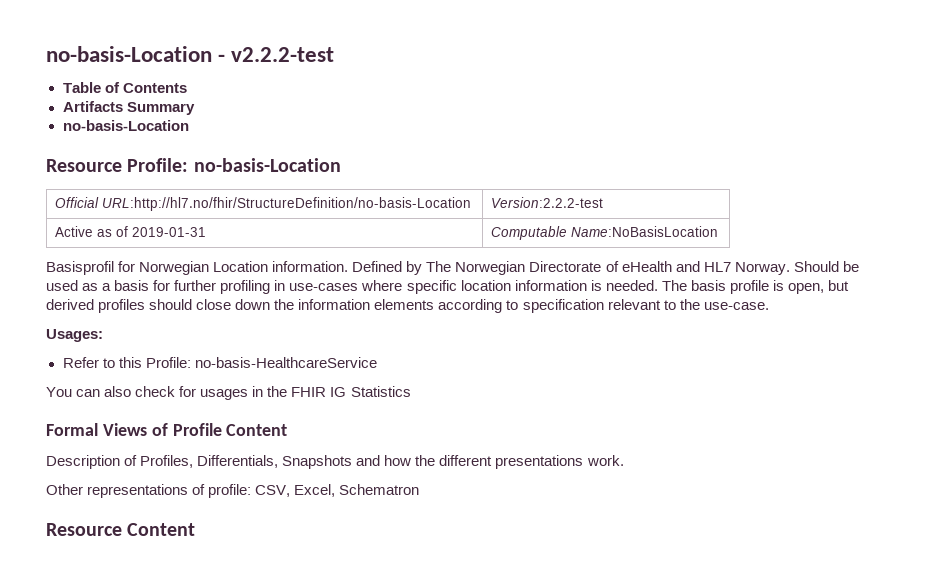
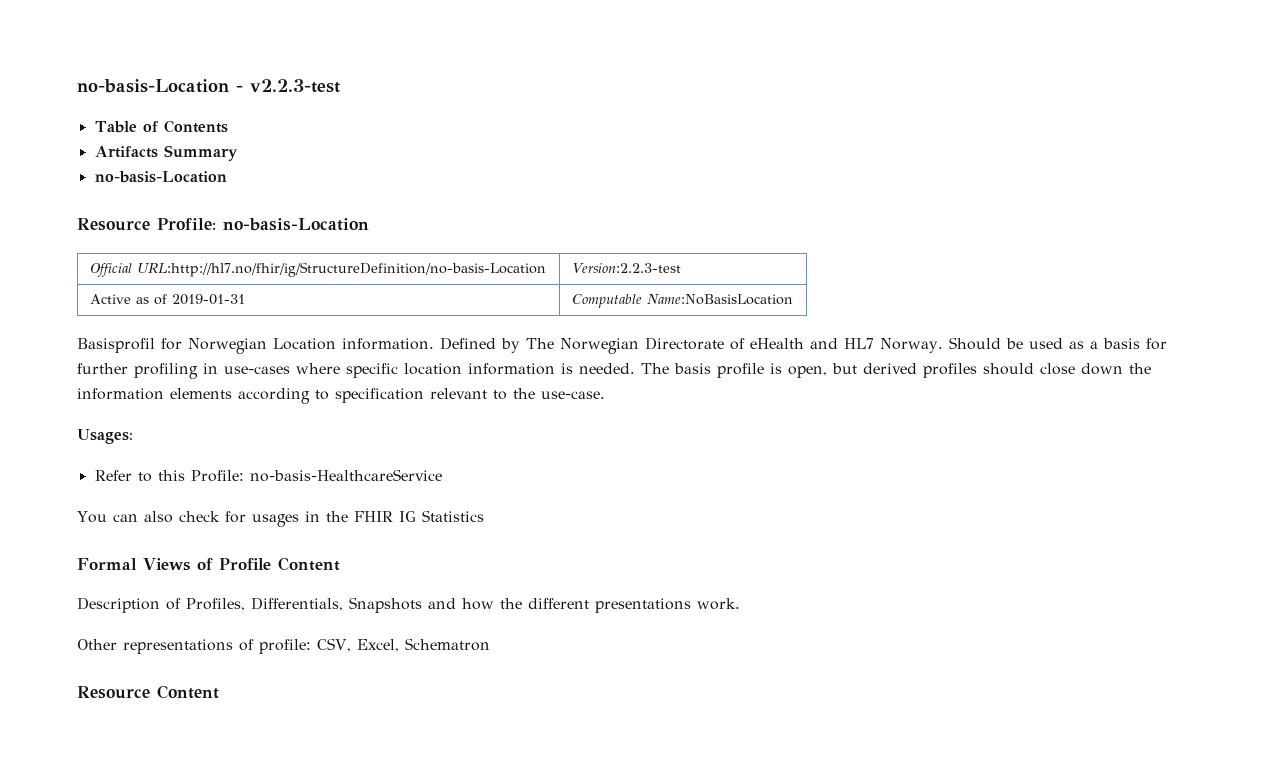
[231,47,335,62] v2.2.2-test -> [250,79,340,93] v2.2.3-test
[102,197,472,211] [491,197,604,208] URL:http://hl7.no/fhir/StructureDefinition/no-basis-Location | Version:2.2.2-test -> [136,262,546,277] [571,263,681,273] URL:http://hl7.no/fhir/ig/StructureDefinition/no-basis-Location | Version:2.2.3-test

